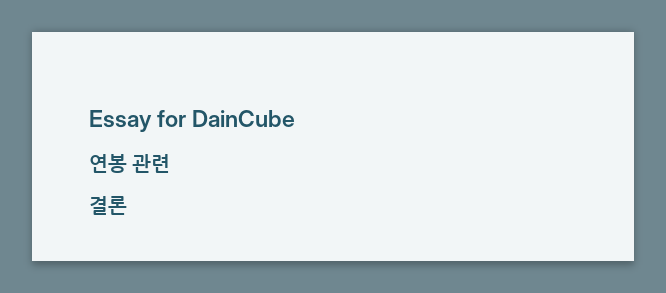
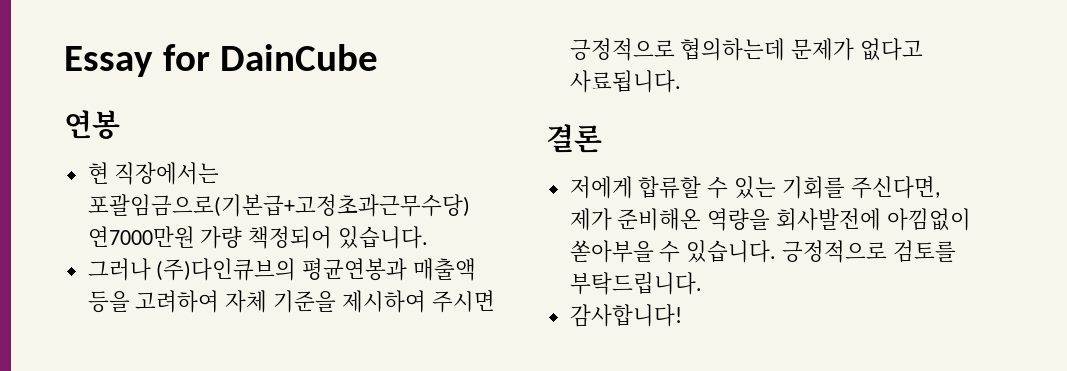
[132,154,171,173] [89,196,127,215] 관련 // 결론 -> [87,162,220,185] [87,194,470,217] [87,226,429,249] [87,258,477,281] [87,290,495,313] [569,38,924,61] [569,70,681,93] [546,124,602,153] [569,176,940,199] [569,208,971,231] [569,240,956,263] [569,272,702,295] [569,304,682,327] // 현 직장에서는 포괄임금으로(기본급+고정초과근무수당) 연7000만원 가량 책정되어 있습니다. // 그러나 (주)다인큐브의 평균연봉과 매출액 등을 고려하여 자체 기준을 제시하여 주시면 긍정적으로 협의하는데 문제가 없다고 사료됩니다. // 결론 // 저에게 합류할 수 있는 기회를 주신다면, 제가 준비해온 역량을 회사발전에 아낌없이 쏟아부을 수 있습니다. 긍정적으로 검토를 부탁드립니다. // 감사합니다!

